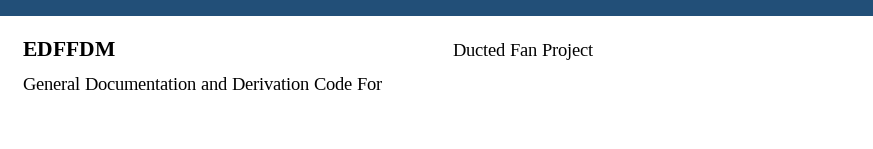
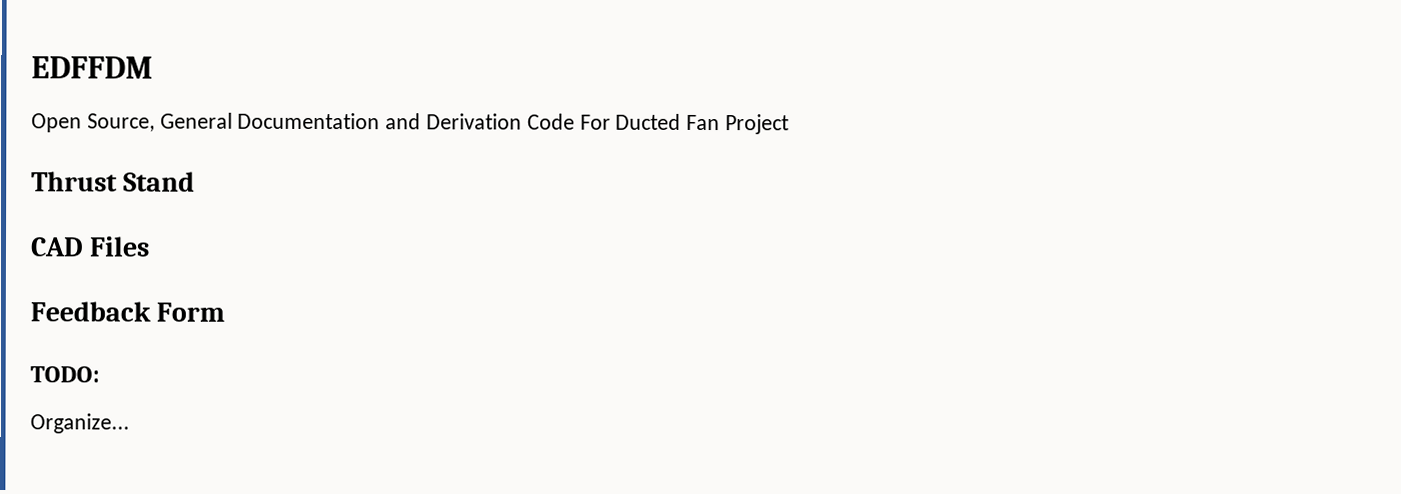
(115, 49) none -> [31,113,155,133] Open Source,
(594, 52) none -> [31,171,196,192] [30,236,151,257] [30,301,226,322] [30,366,100,383] [30,413,130,434] // Thrust Stand // CAD Files // Feedback Form // TODO: // Organize...

